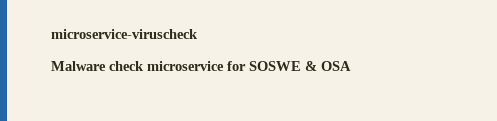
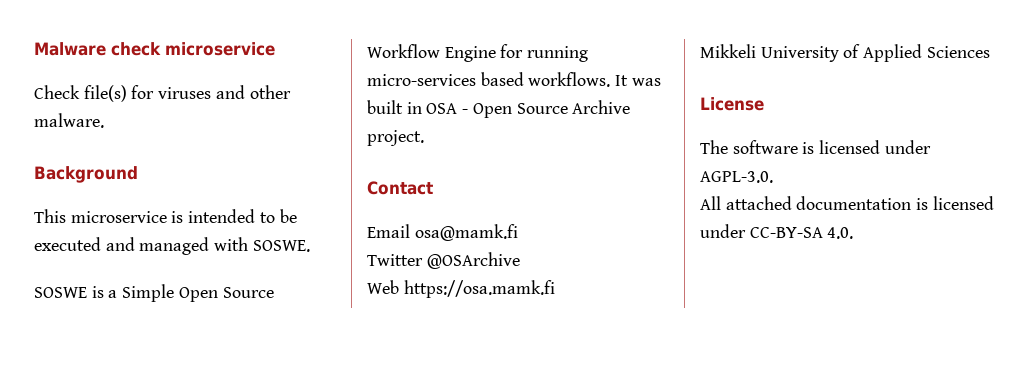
[51,29,198,39] microservice-viruscheck // -> (34, 49) none
[227,61,351,71] for SOSWE & OSA -> [34,85,291,102] [34,113,104,128] [34,166,138,183] [34,209,297,223] [34,237,310,255] [34,284,274,302] [367,44,589,62] [367,72,661,87] [367,100,631,118] [367,130,424,146] [367,181,433,195] [367,224,518,241] [367,252,520,269] [367,280,555,298] [700,44,990,62] [700,97,764,111] [700,140,931,154] [700,171,773,183] [700,196,994,210] [700,224,854,239] // Check file(s) for viruses and other malware. // Background // This microservice is intended to be executed and managed with SOSWE. // SOSWE is a Simple Open Source Workflow Engine for running micro-services based workflows. It was built in OSA - Open Source Archive project. // Contact // Email osa@mamk.fi // Twitter @OSArchive // Web https://osa.mamk.fi // Mikkeli University of Applied Sciences // License // The software is licensed under AGPL-3.0. // All attached documentation is licensed under CC-BY-SA 4.0.

